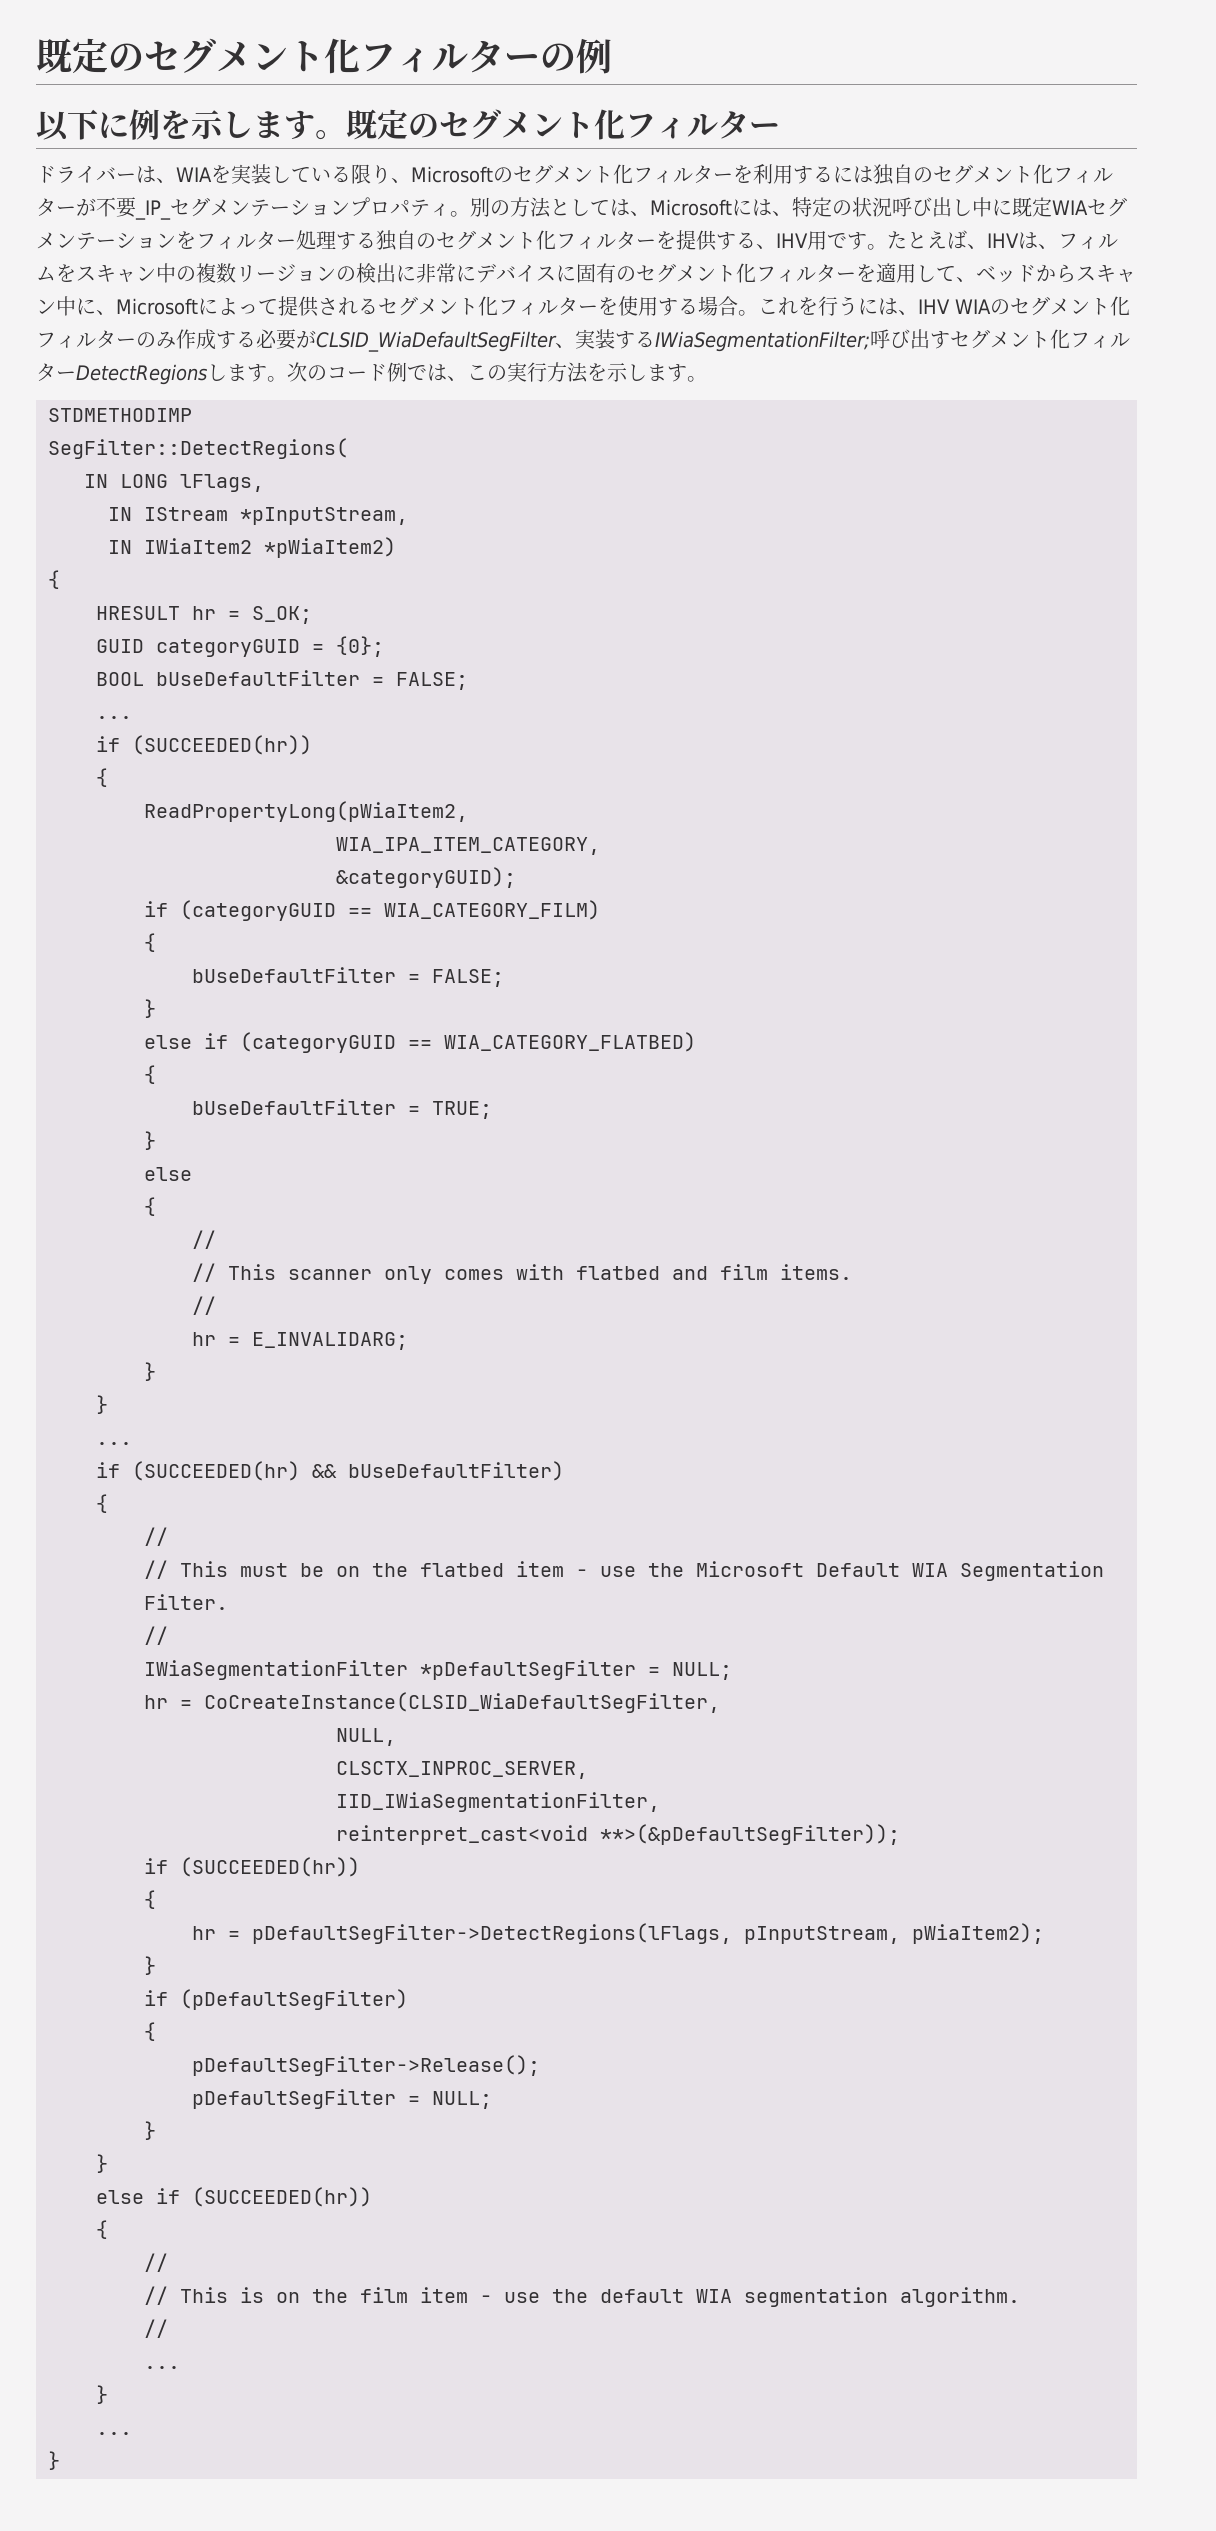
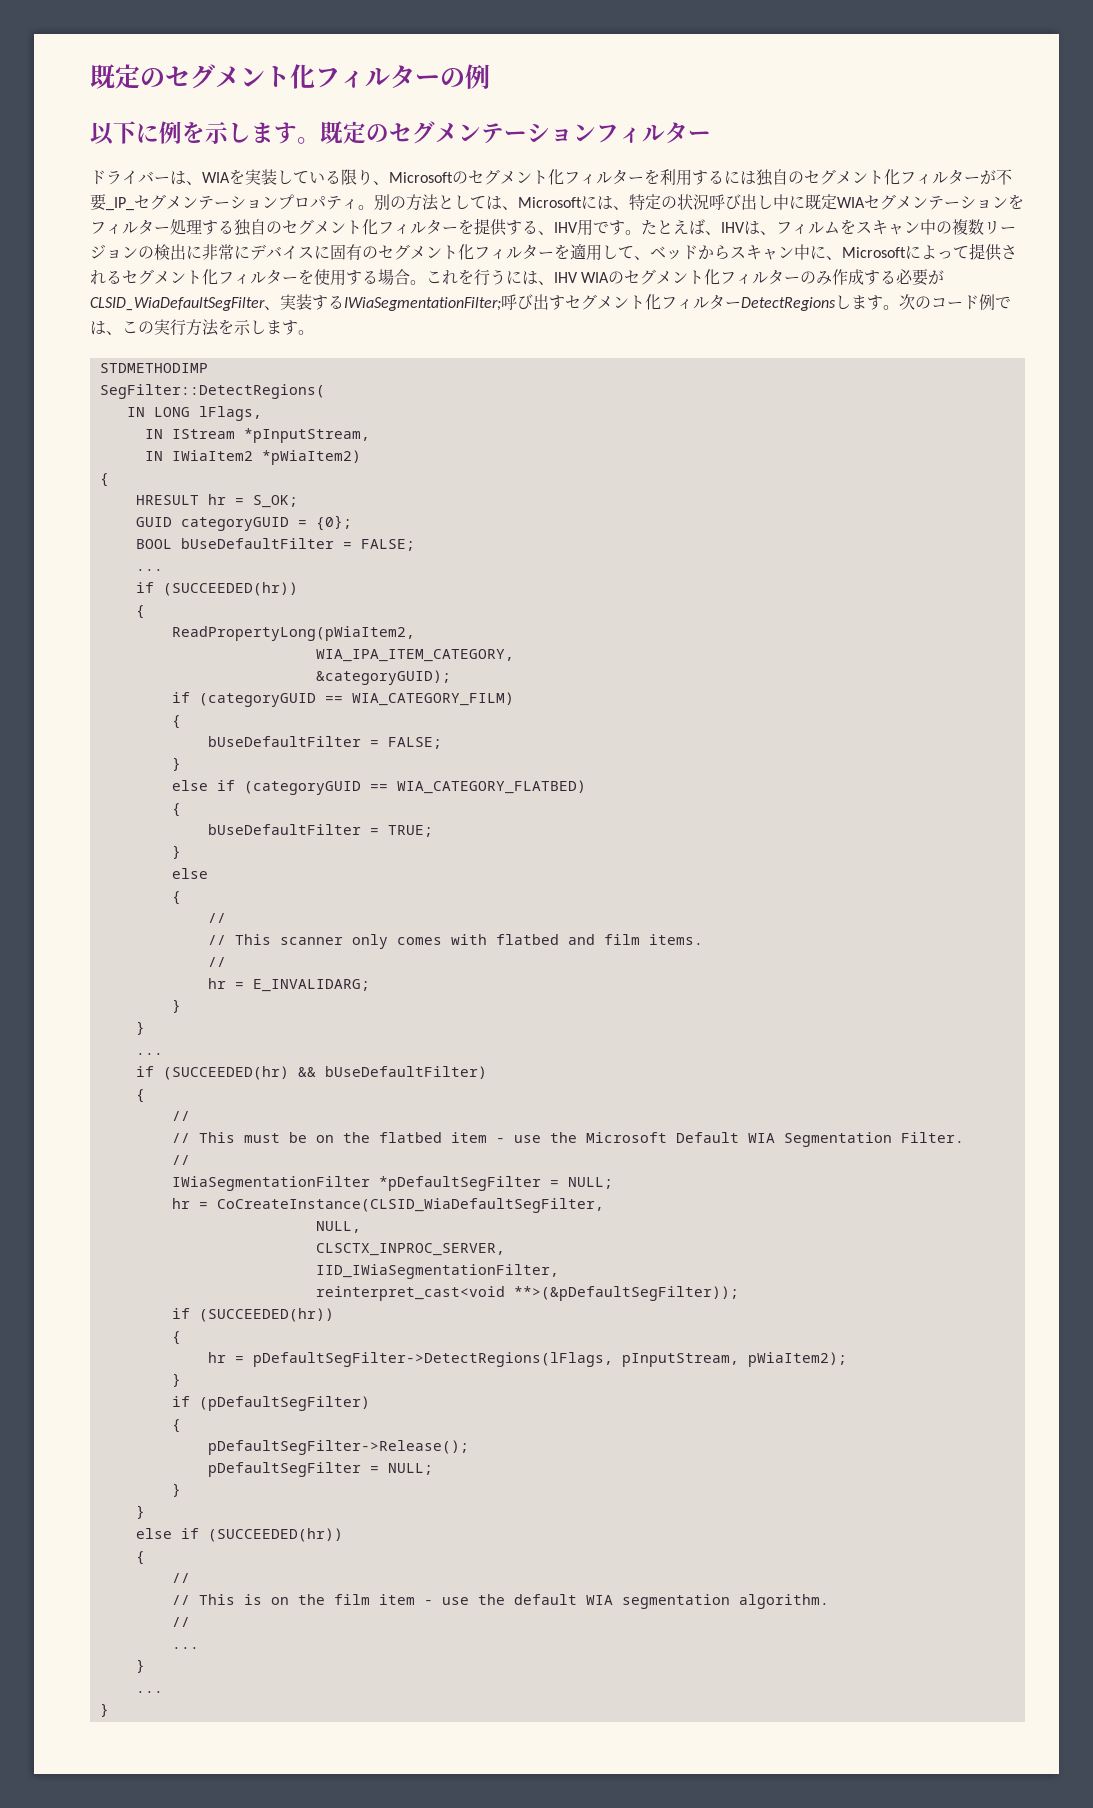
[563,109,625,140] ト化 -> [481,123,596,144] テーション

